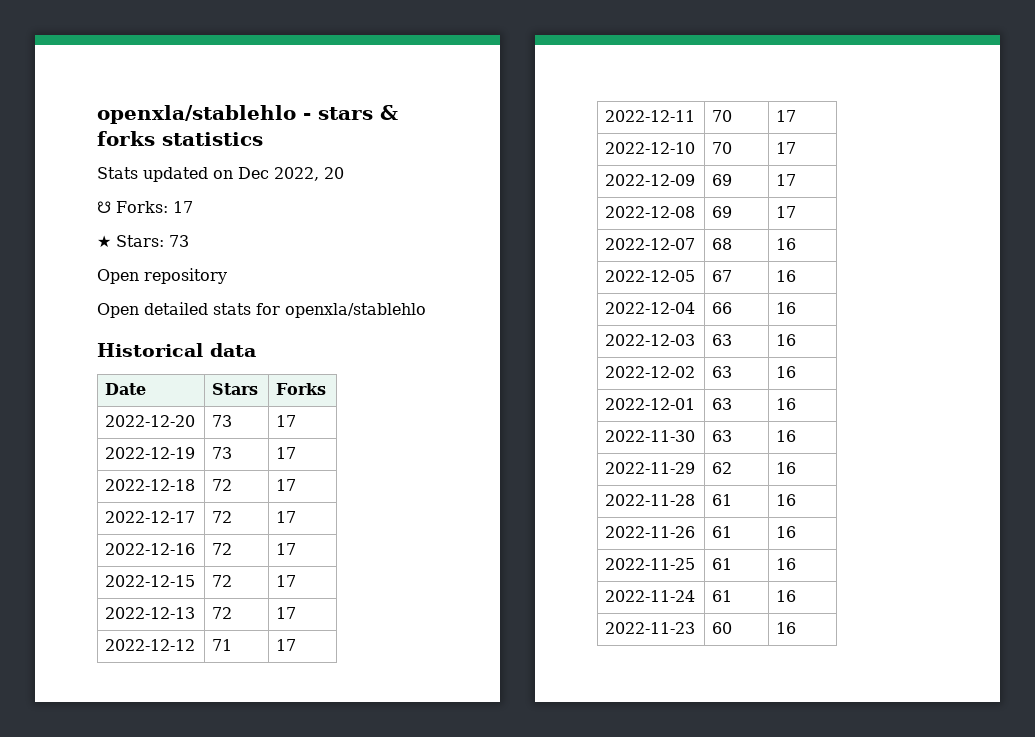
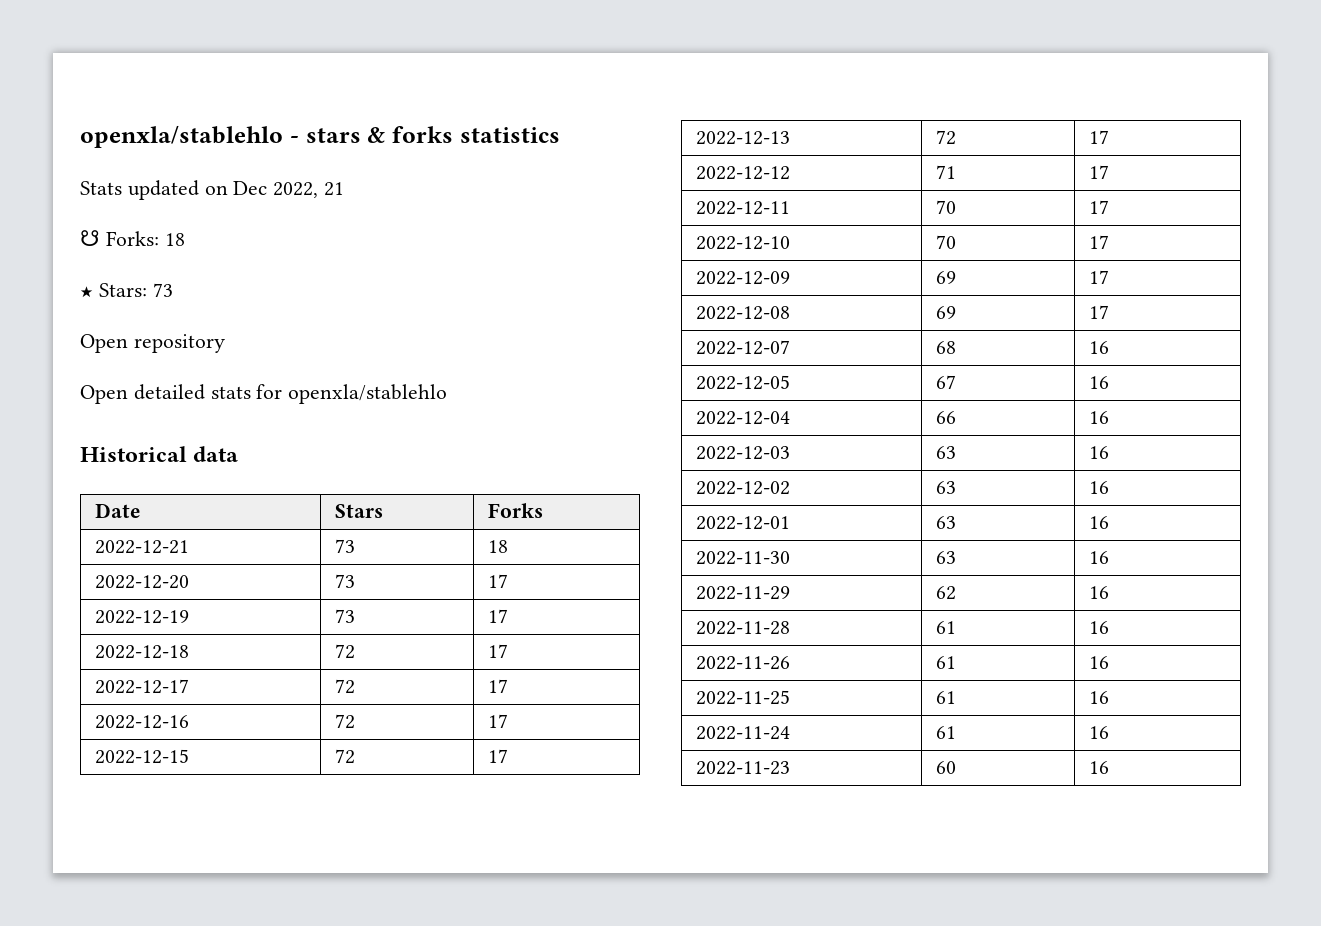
[324,167,344,179] 20 -> [324,182,345,196] 21
[172,201,193,213] 17 -> [164,233,185,246] 18
(327, 389) none -> [95,540,190,554] [335,539,356,553] [488,540,509,553] // 2022-12-21 | 73 | 18

